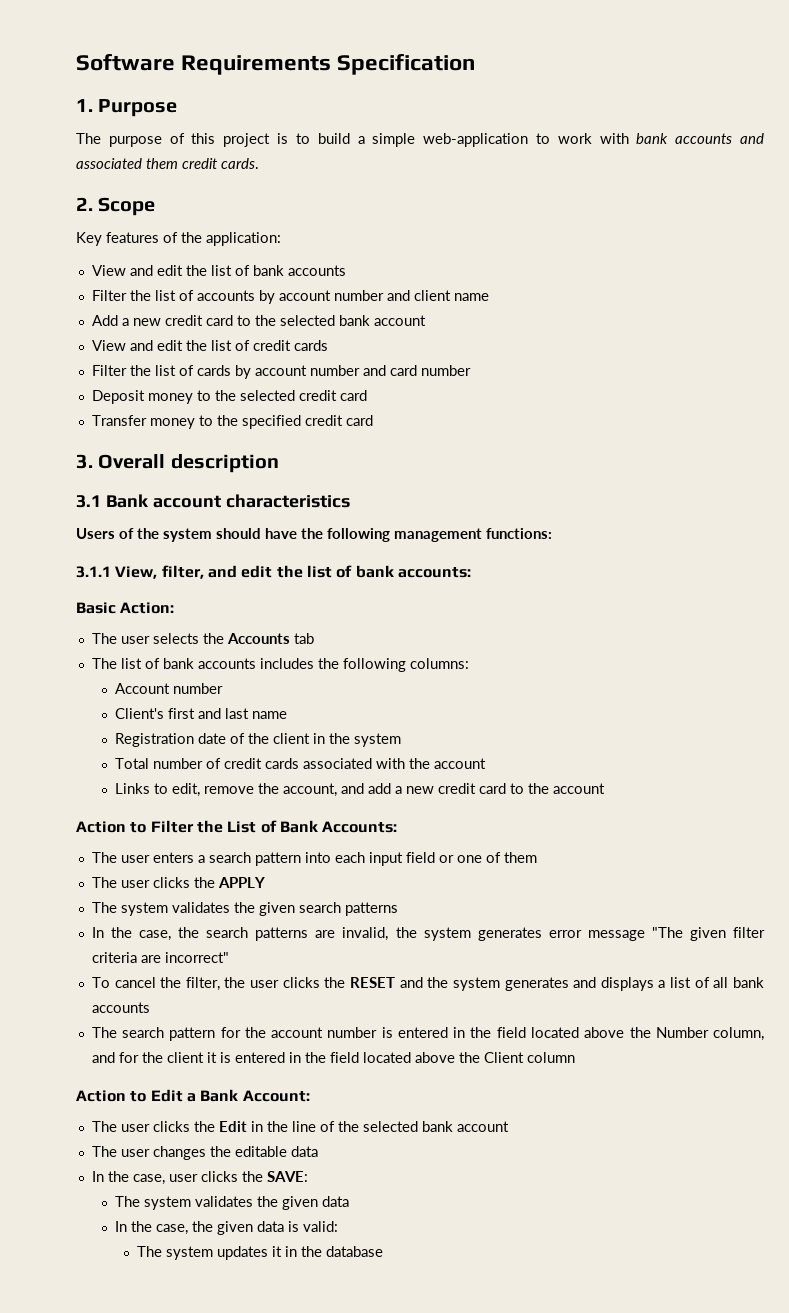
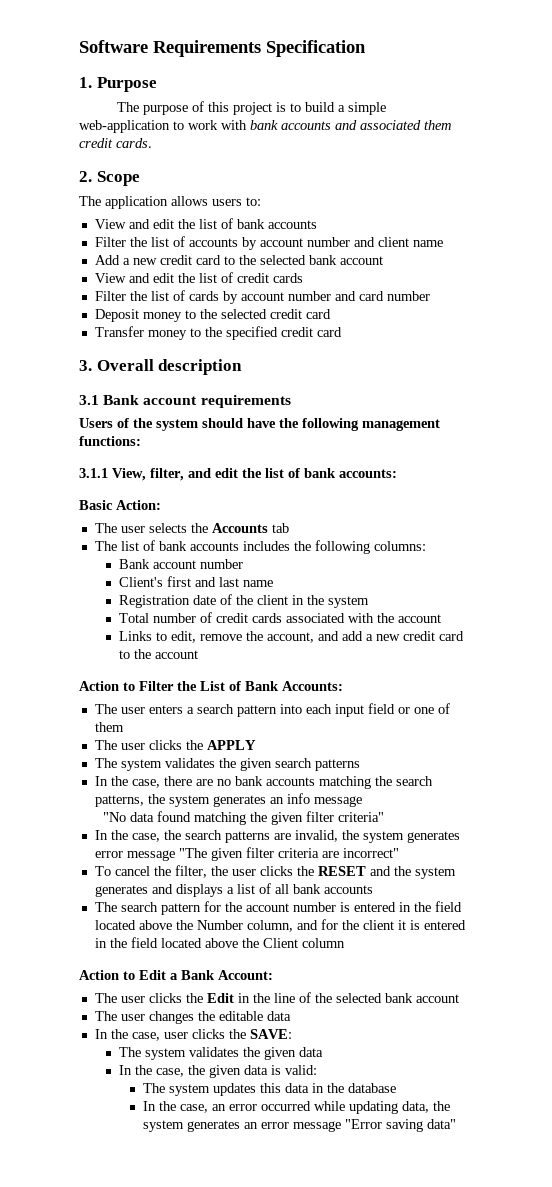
[76,232,281,246] Key features of the application: -> [79,196,261,209] The application allows users to:
[225,494,350,508] characteristics -> [200,395,291,408] requirements
[114,683,170,694] Account -> [119,559,197,569] Bank account
(398, 909) none -> [94,776,433,789] [94,793,362,807] [103,811,385,825] // In the case, there are no bank accounts matching the search patterns, the system generates an info message // "No data found matching the given filter criteria"
[272,1246,283,1257] it -> [260,1083,310,1093] this data
(384, 1251) none -> [143,1101,451,1114] [143,1119,457,1132] // In the case, an error occurred while updating data, the system generates an error message "Error saving data"

